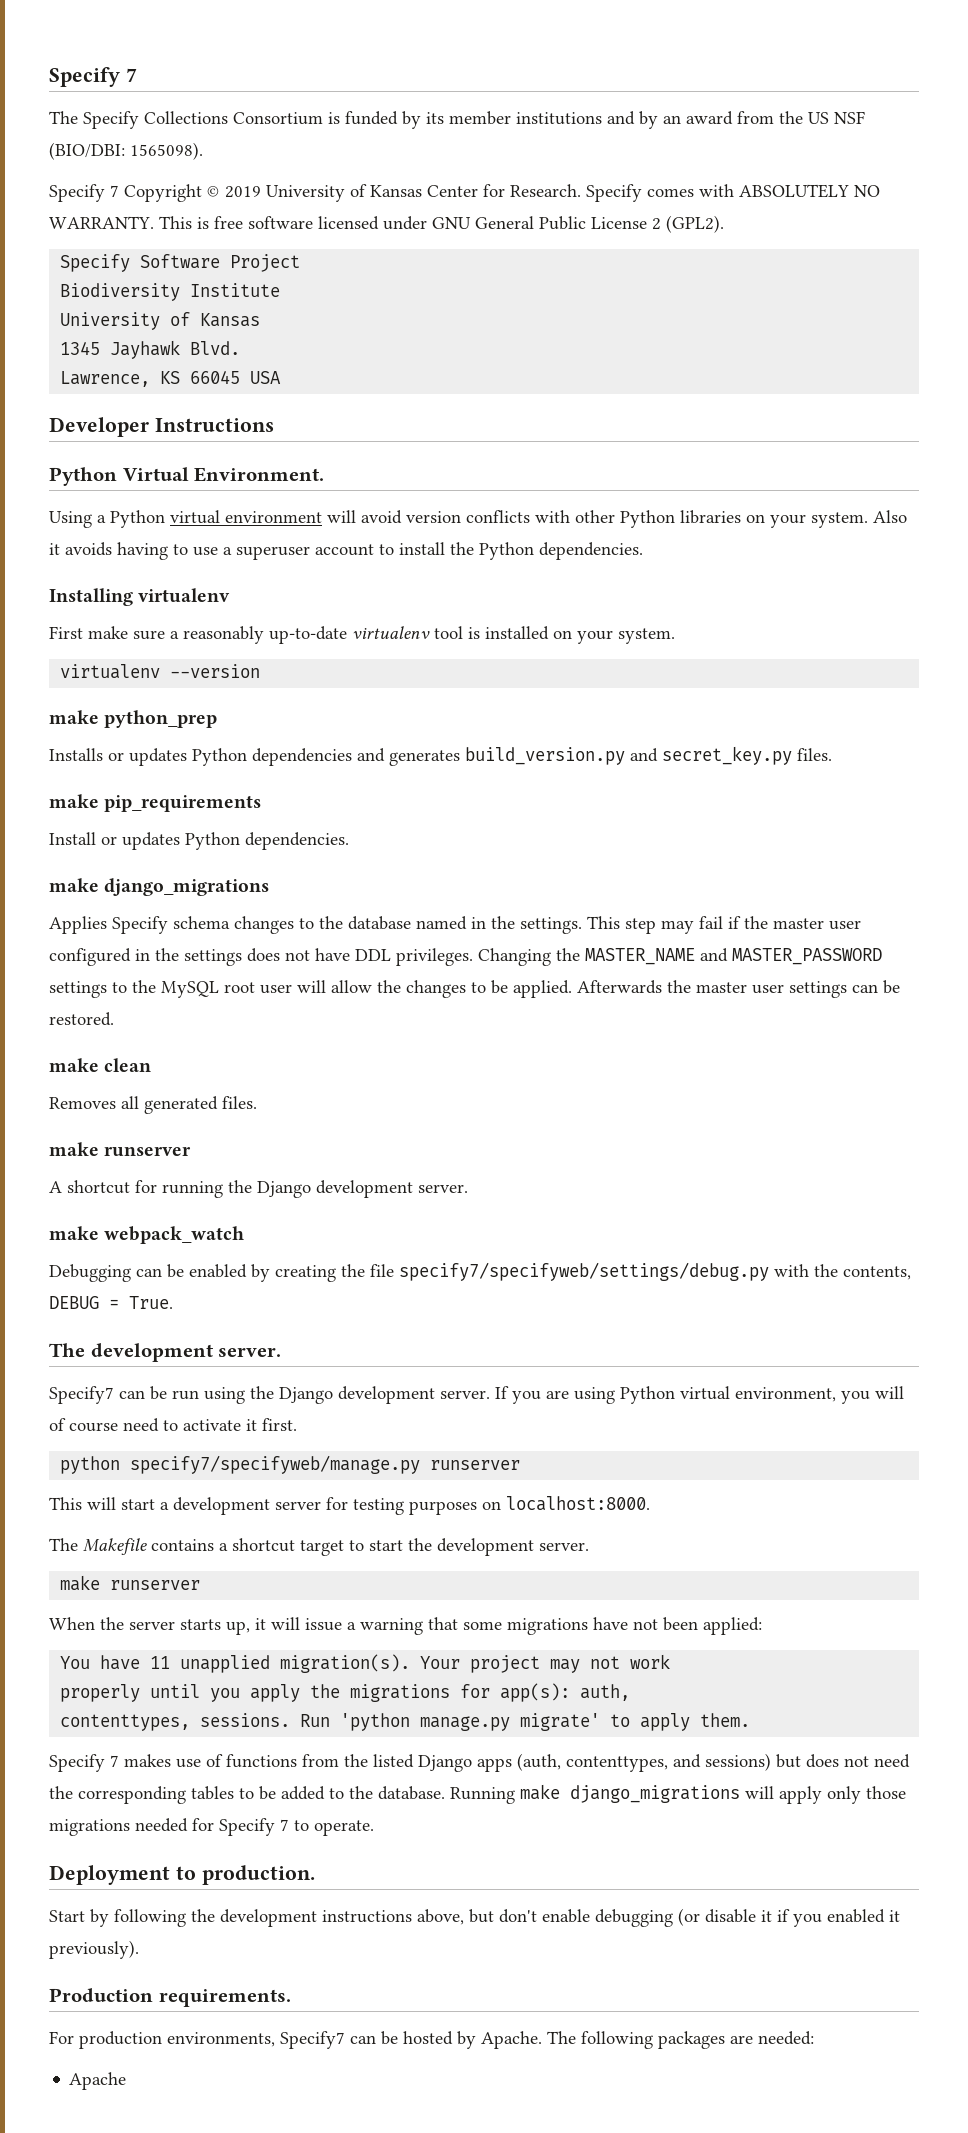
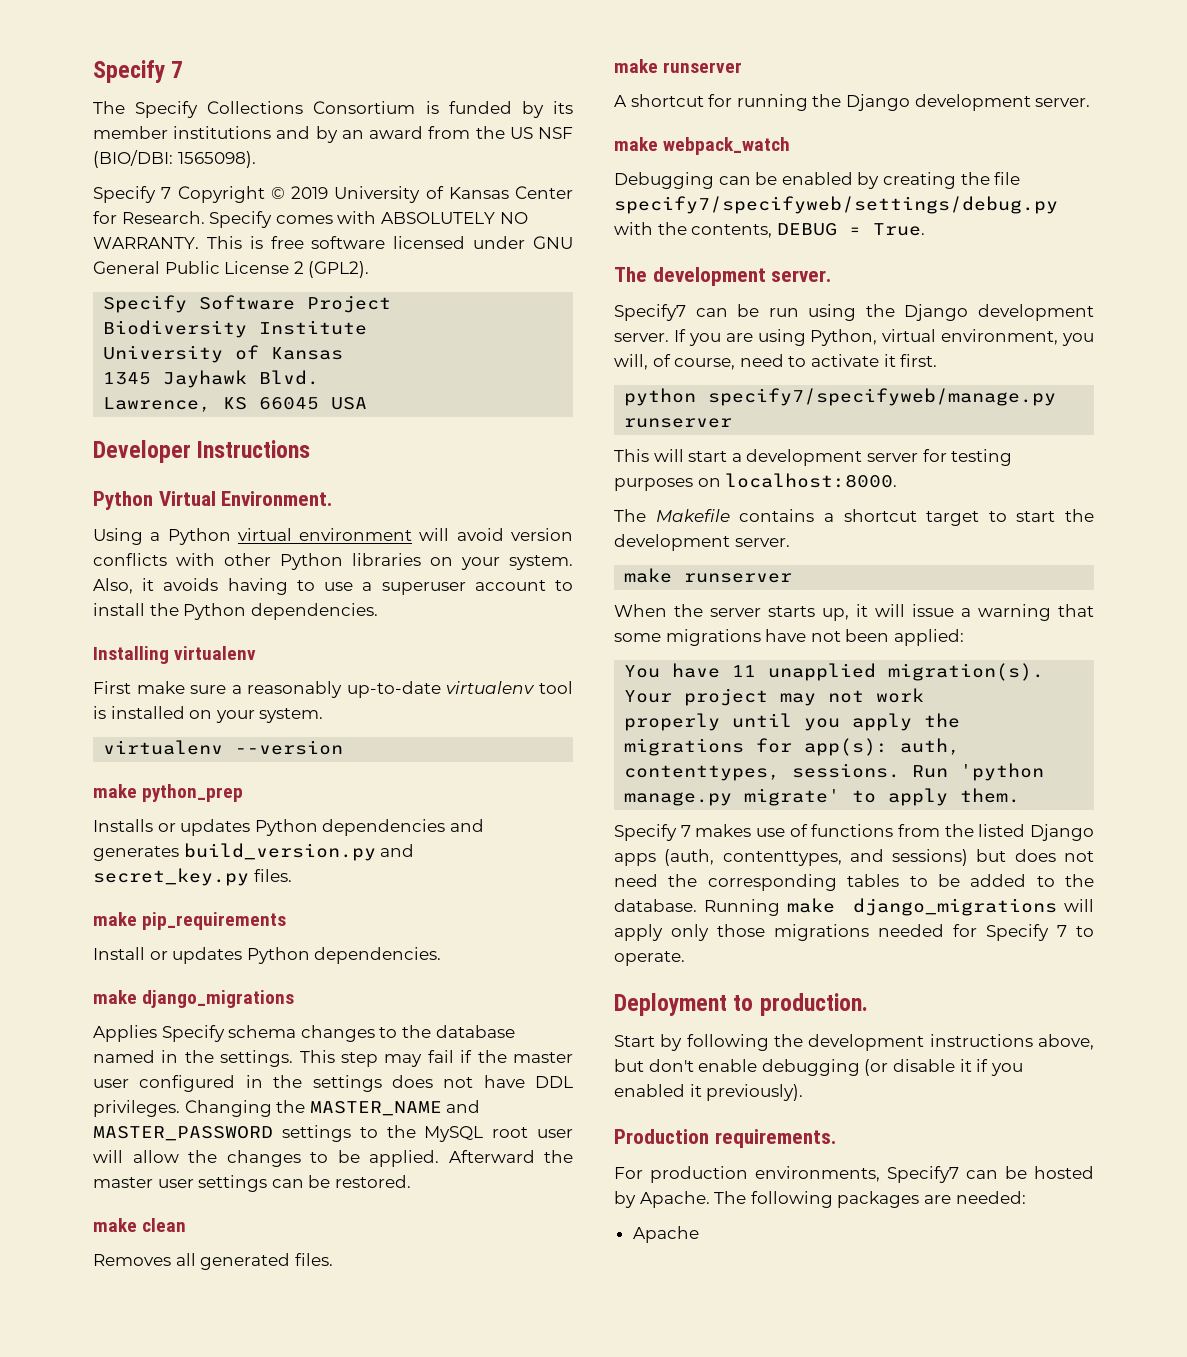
[873,510,907,523] Also -> [93,578,133,594] Also,
[577,980,662,994] Afterwards -> [448,1150,535,1163] Afterward
[620,1386,675,1404] Python -> [810,329,878,346] Python,
[875,1386,904,1399] [49,1418,118,1432] will of course -> [614,354,736,370] will, of course,

